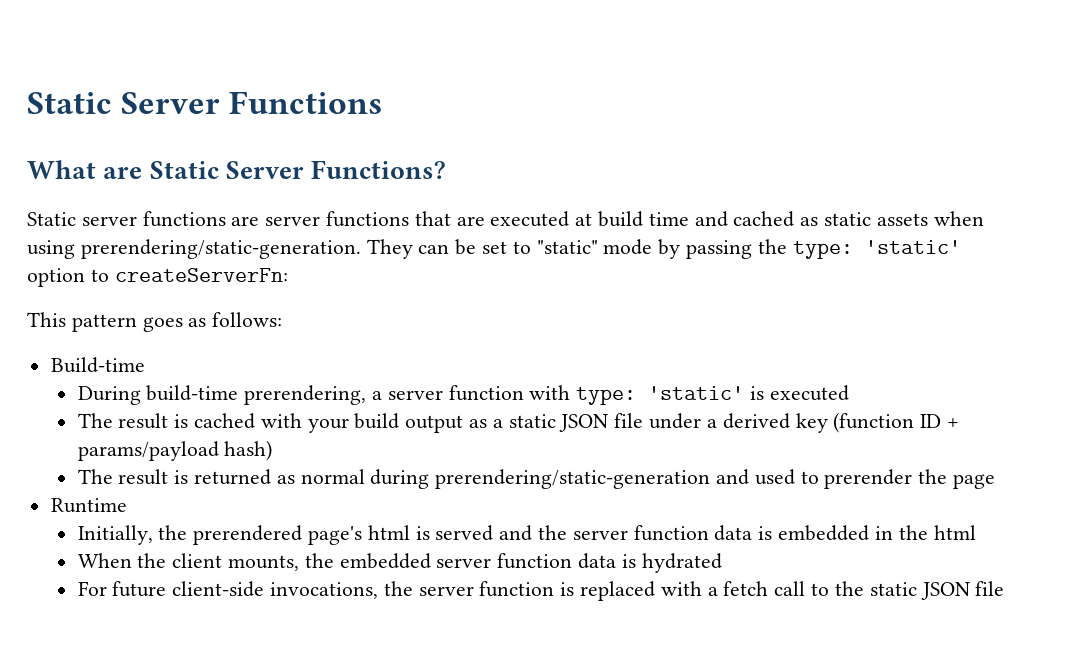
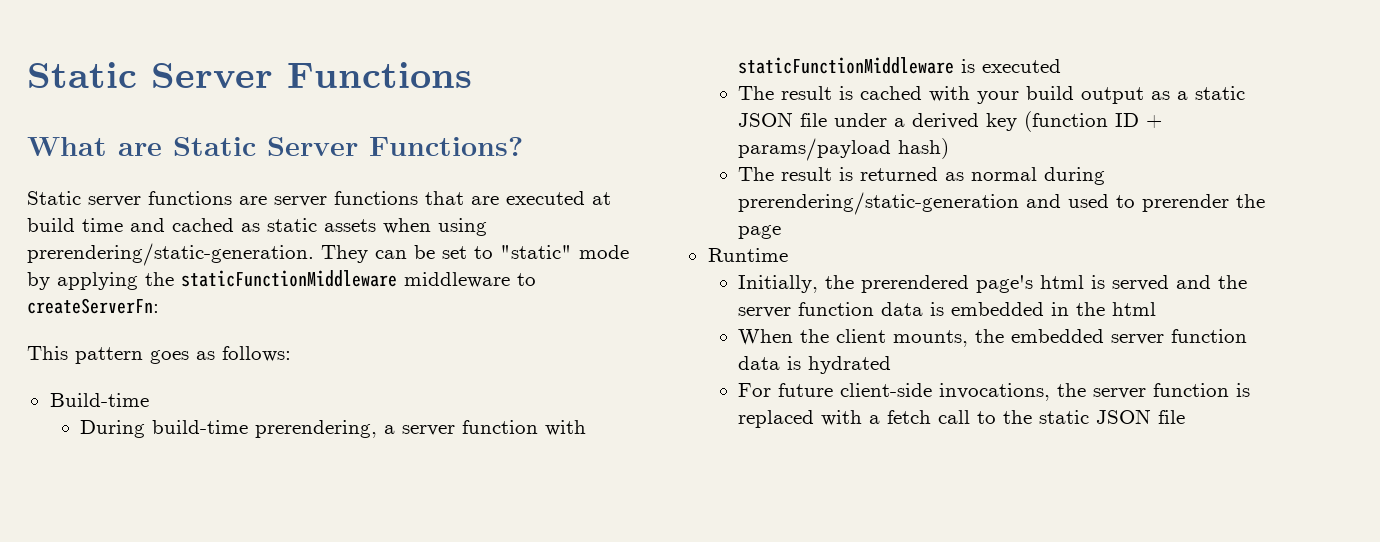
[686,239,961,259] [27,268,85,287] passing the type: 'static' option -> [57,270,510,290] applying the staticFunctionMiddleware middleware
[576,386,745,405] type: 'static' -> [738,57,955,74] staticFunctionMiddleware

